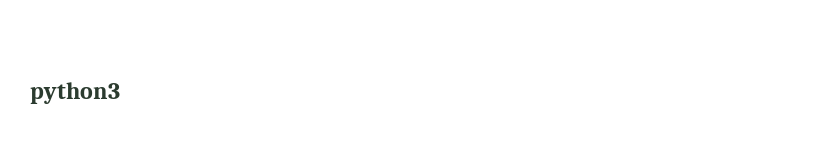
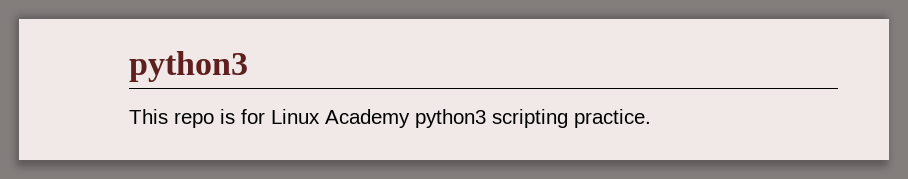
[30,82,120,104] python3 -> [129,51,248,82] [129,109,651,128] python3 // This repo is for Linux Academy python3 scripting practice.

